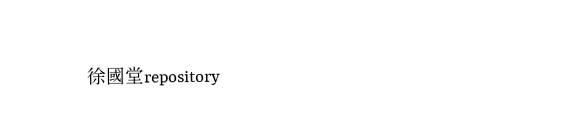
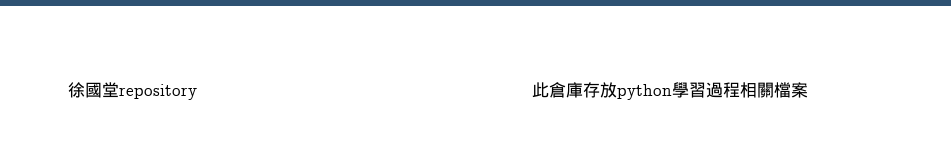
(221, 78) none -> [531,82,808,100] // 此倉庫存放python學習過程相關檔案

